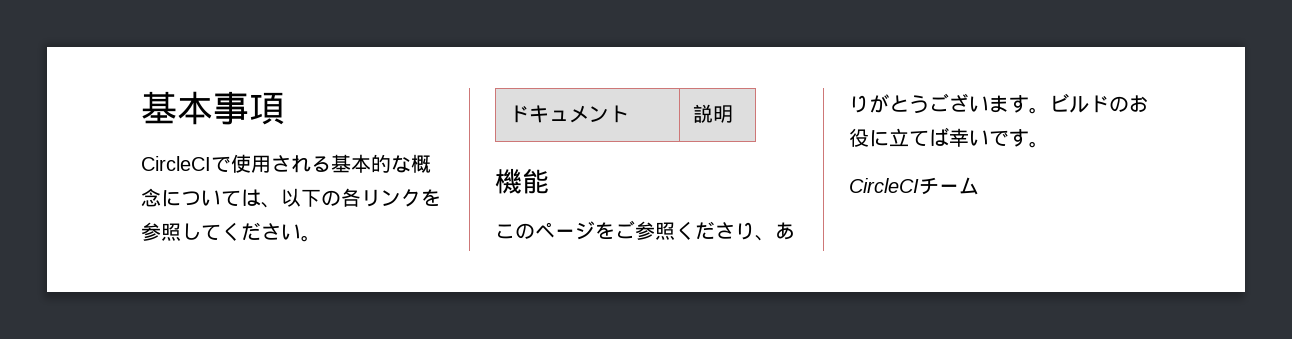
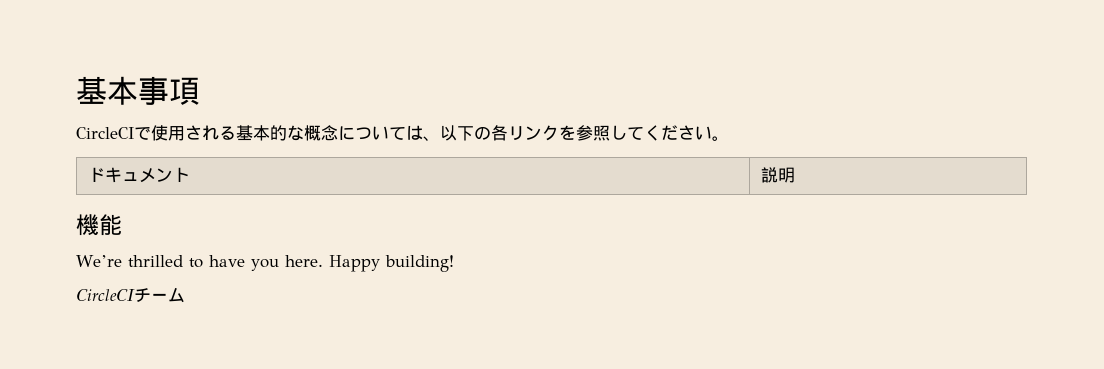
[495,220,795,241] [849,93,1149,114] [849,127,1049,148] このページをご参照くださり、ありがとうございます。ビルドのお役に立てば幸いです。 -> [76,255,454,272] We’re thrilled to have you here. Happy building!

